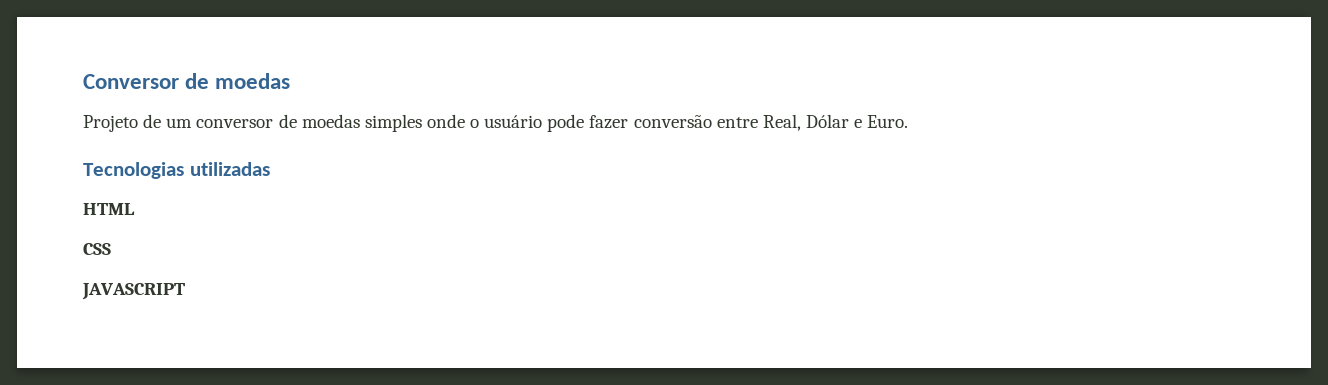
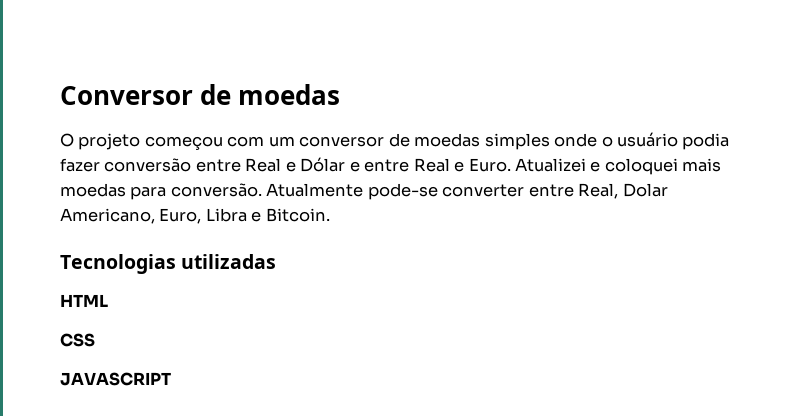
[83,114,162,132] Projeto de -> [60,133,265,150] O projeto começou com
[547,114,585,132] pode -> [682,133,730,150] podia
[762,114,909,131] Real, Dólar e Euro. -> [245,157,722,175] [60,183,668,200] [60,208,330,224] Real e Dólar e entre Real e Euro. Atualizei e coloquei mais moedas para conversão. Atualmente pode-se converter entre Real, Dolar Americano, Euro, Libra e Bitcoin.

